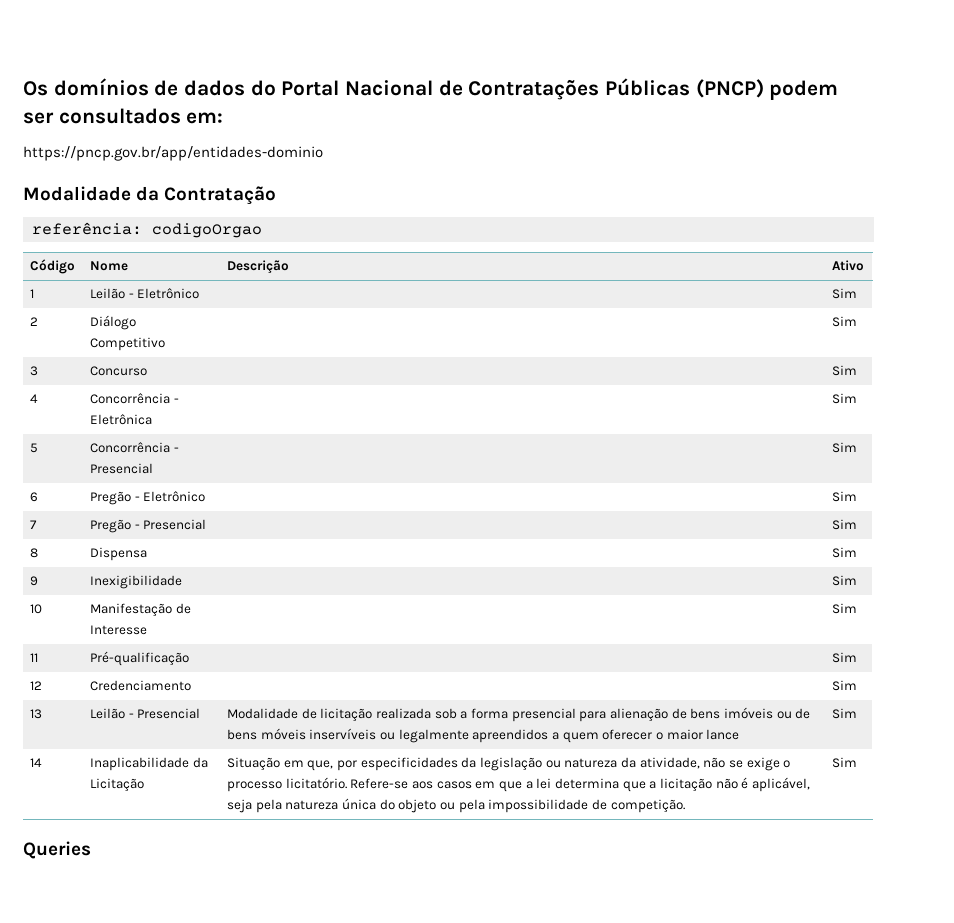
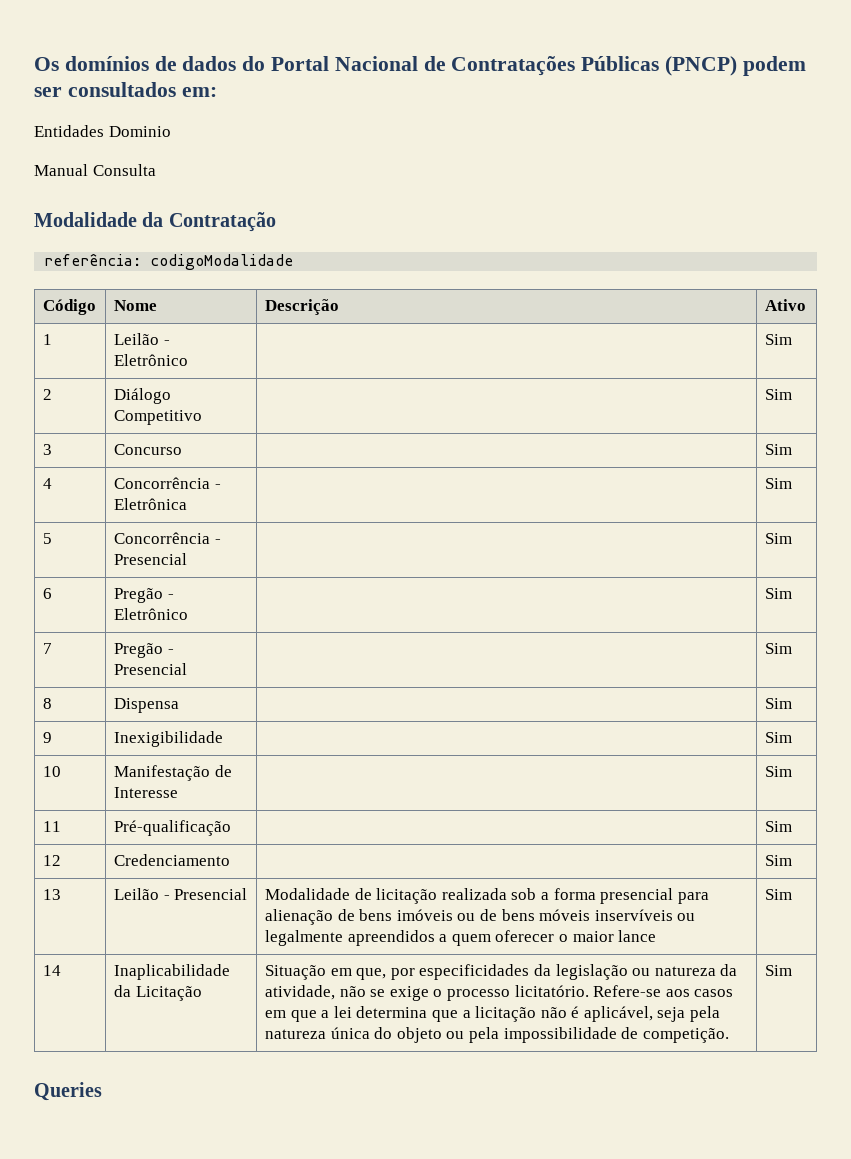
[23,146,323,161] https://pncp.gov.br/app/entidades-dominio -> [34,125,171,137] [34,164,156,176] Entidades Dominio // Manual Consulta
[152,223,262,238] codigoOrgao -> [150,254,294,270] codigoModalidade

